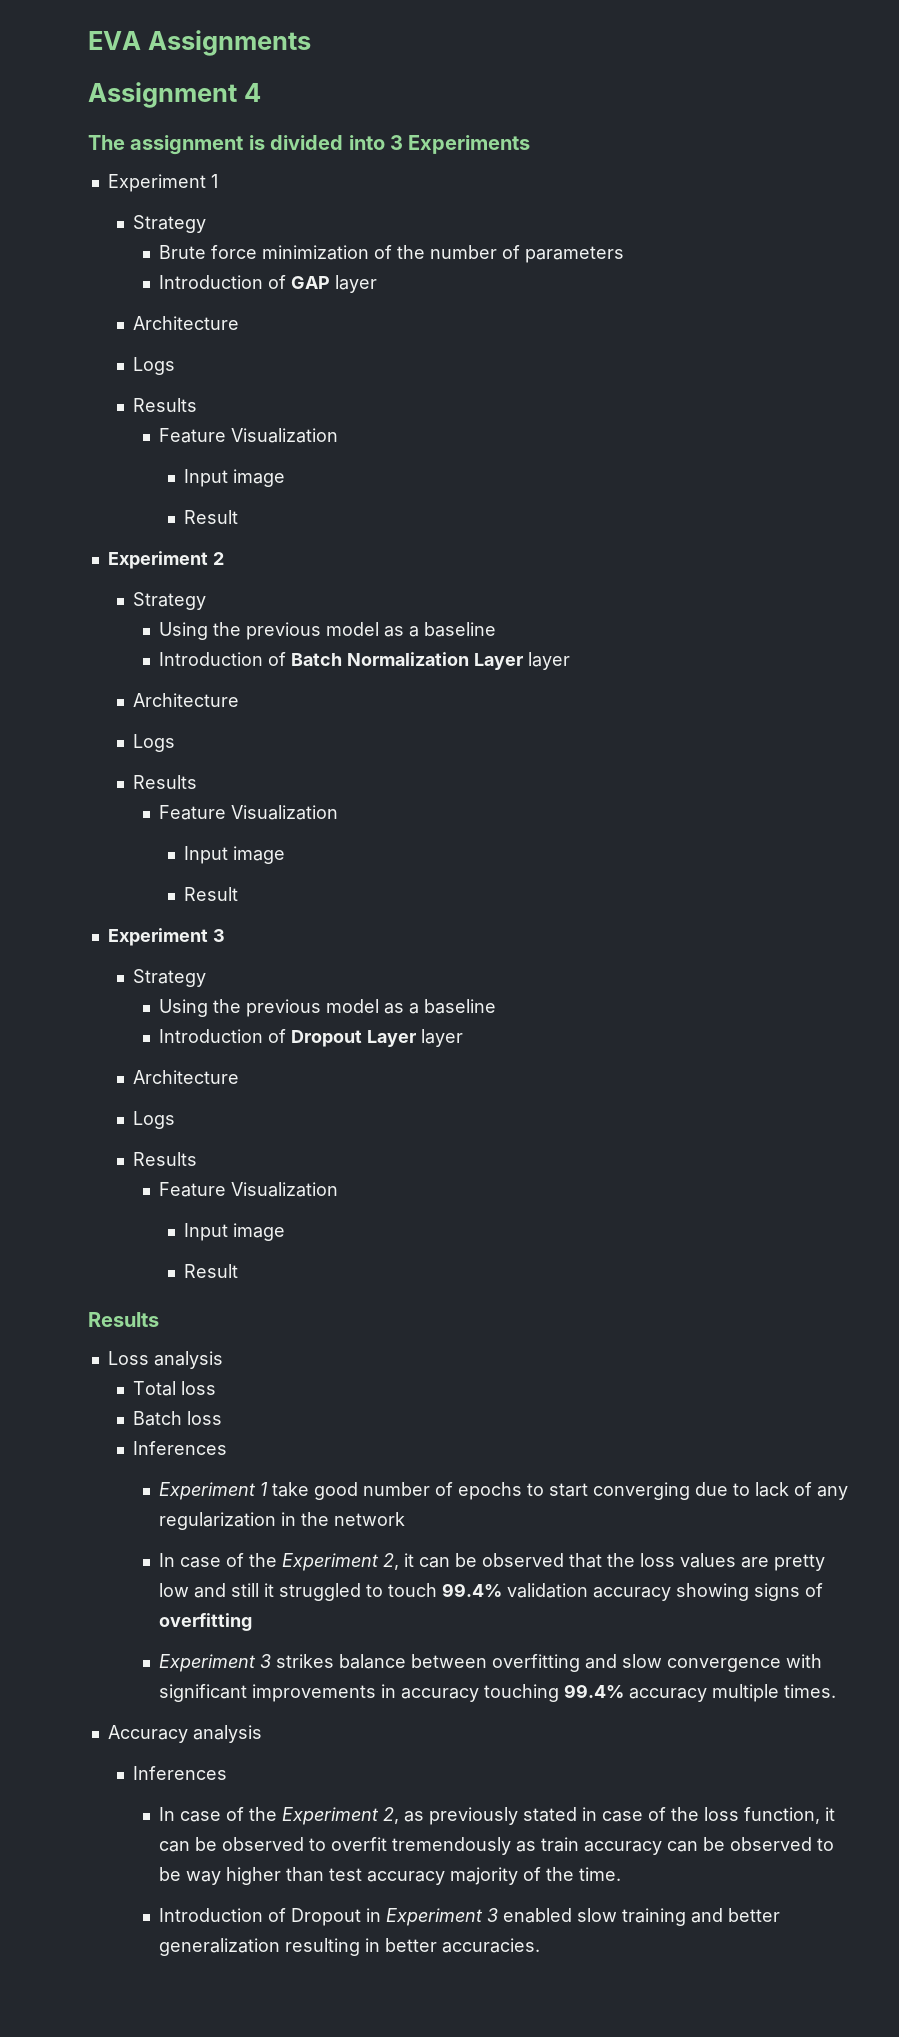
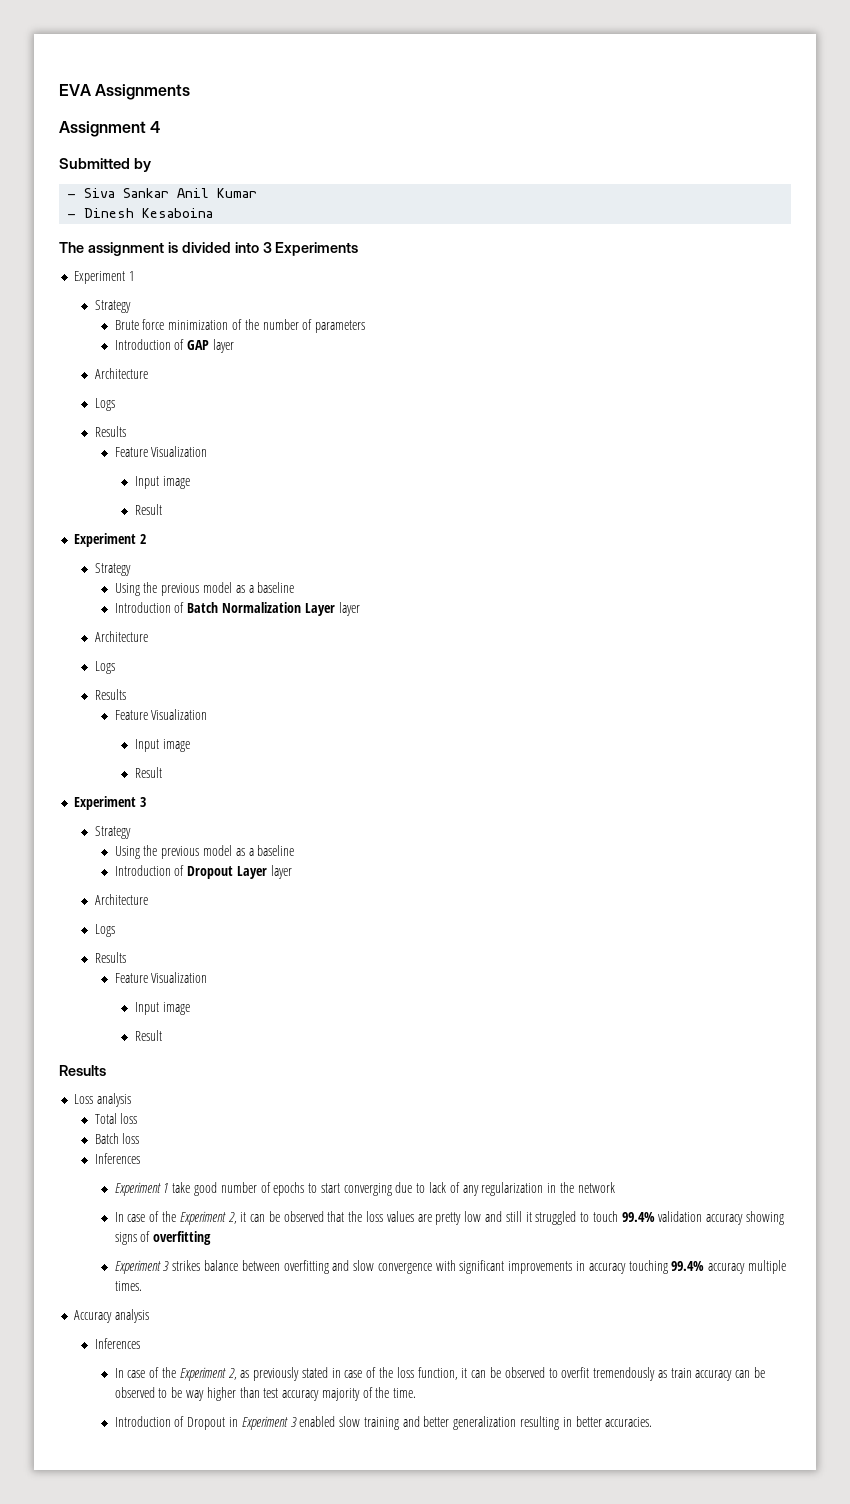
(261, 92) none -> [59,158,152,172] [67,188,258,198] [67,208,214,218] // Submitted by // - Siva Sankar Anil Kumar // - Dinesh Kesaboina

